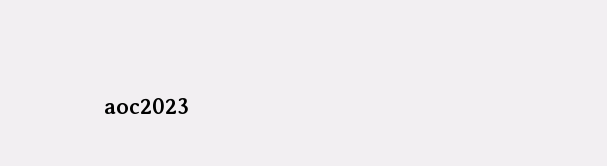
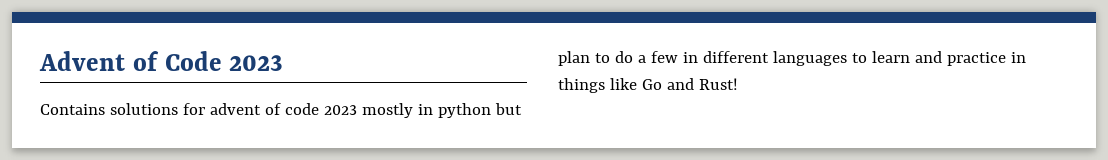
[104,98,189,114] aoc2023 -> [39,51,284,71] [40,103,522,118] [558,51,1026,66] [558,78,738,93] Advent of Code 2023 // Contains solutions for advent of code 2023 mostly in python but plan to do a few in different languages to learn and practice in things like Go and Rust!

